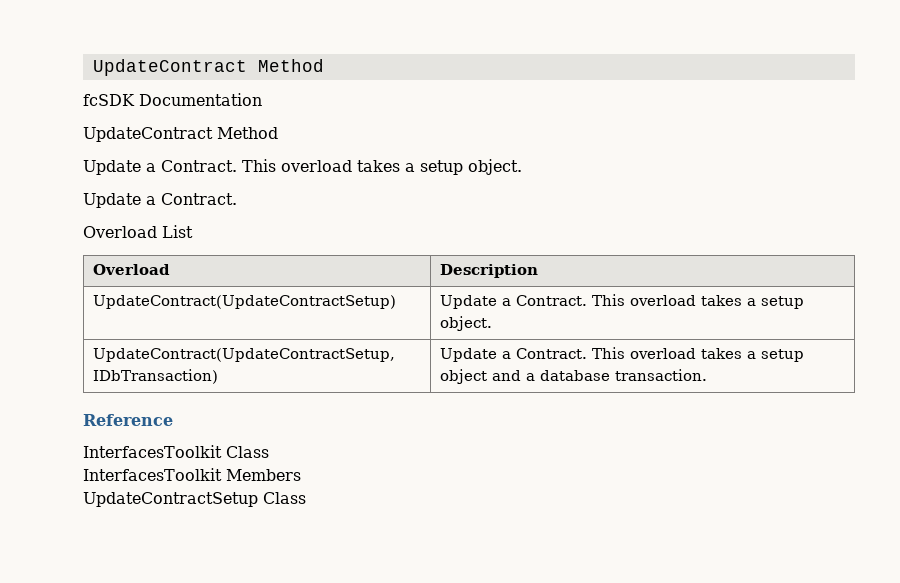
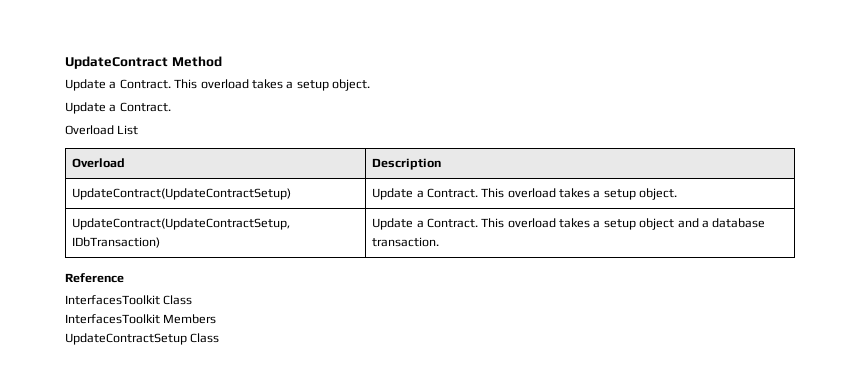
[92,59,324,76] [83,93,262,106] [83,127,278,142] UpdateContract Method // fcSDK Documentation // UpdateContract Method -> [65,56,222,69] UpdateContract Method

